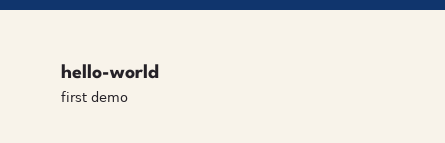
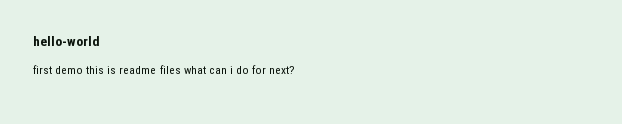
(128, 96) none -> [86,65,296,74] this is readme files what can i do for next?

